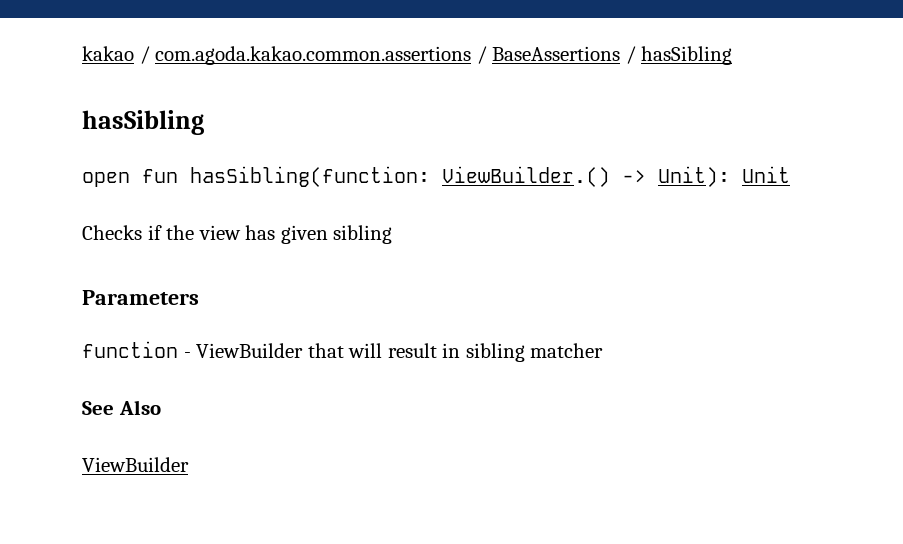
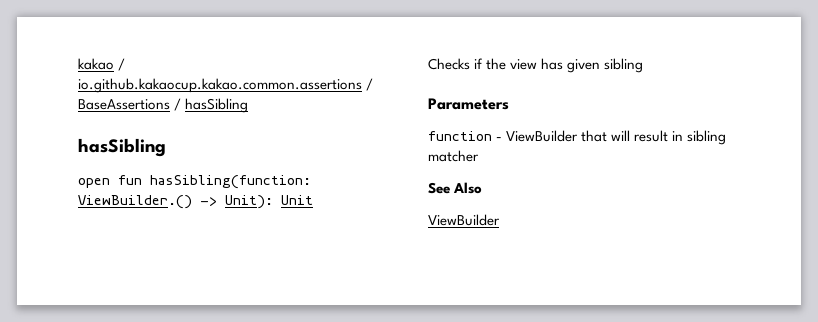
[155,46,472,65] com.agoda.kakao.common.assertions -> [78,78,362,93] io.github.kakaocup.kakao.common.assertions

